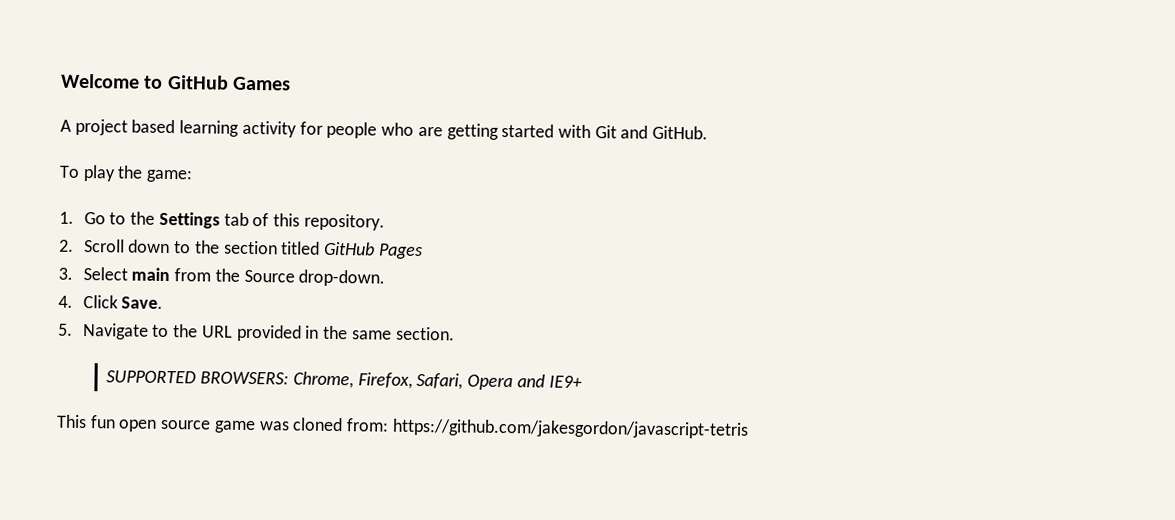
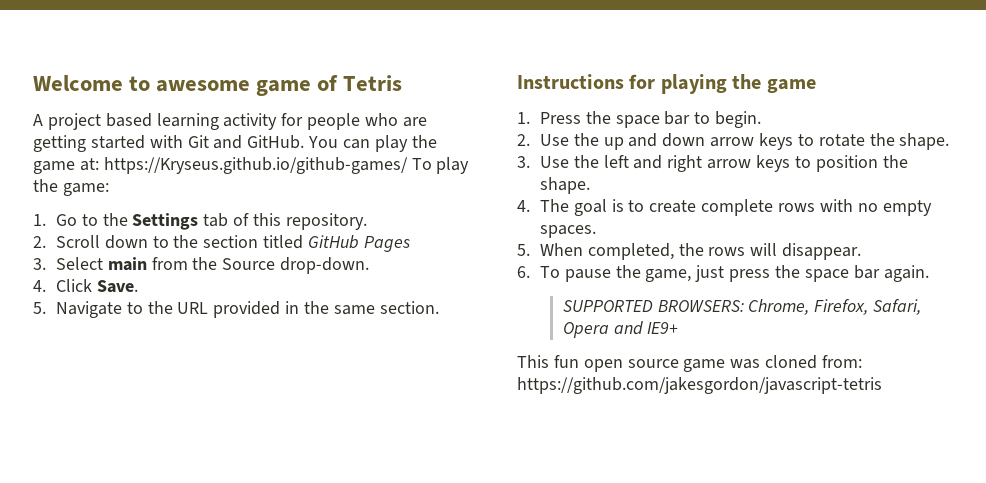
[166,74,291,91] GitHub Games -> [156,75,403,96] awesome game of Tetris
(709, 132) // -> [308,135,437,152] [33,157,408,174] You can play the game at: https://Kryseus.github.io/github-games/
(455, 333) none -> [517,74,816,94] [517,111,762,128] [517,133,950,150] [517,155,908,172] [539,177,590,194] [517,199,932,216] [539,225,596,238] [517,243,862,260] [517,265,929,282] // Instructions for playing the game // 1. Press the space bar to begin. // 2. Use the up and down arrow keys to rotate the shape. // 3. Use the left and right arrow keys to position the shape. // 4. The goal is to create complete rows with no empty spaces. // 5. When completed, the rows will disappear. // 6. To pause the game, just press the space bar again.

